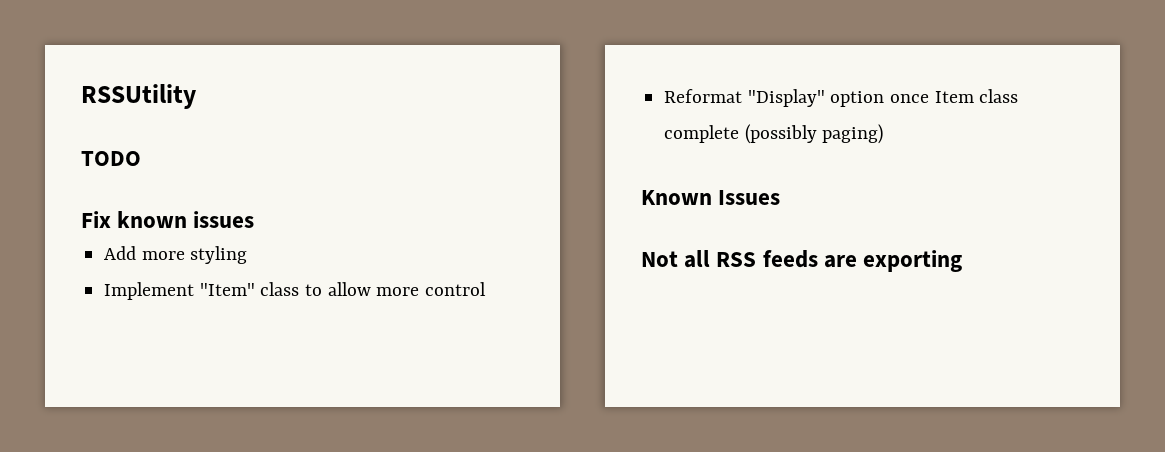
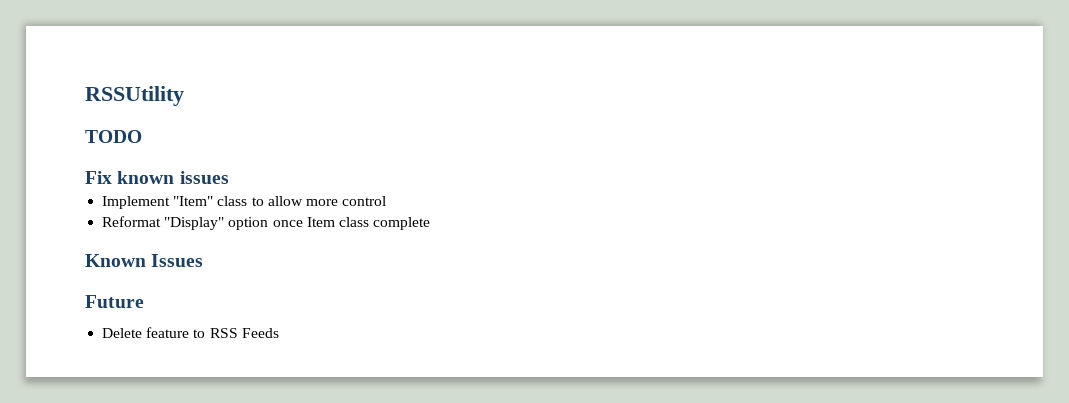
[104,246,248,264] // Add more styling -> (229, 177) none
[744,124,884,144] (possibly paging) -> (431, 223) none
[641,250,963,272] Not all RSS feeds are exporting -> [85,295,144,308] [102,327,279,338] Future // Delete feature to RSS Feeds

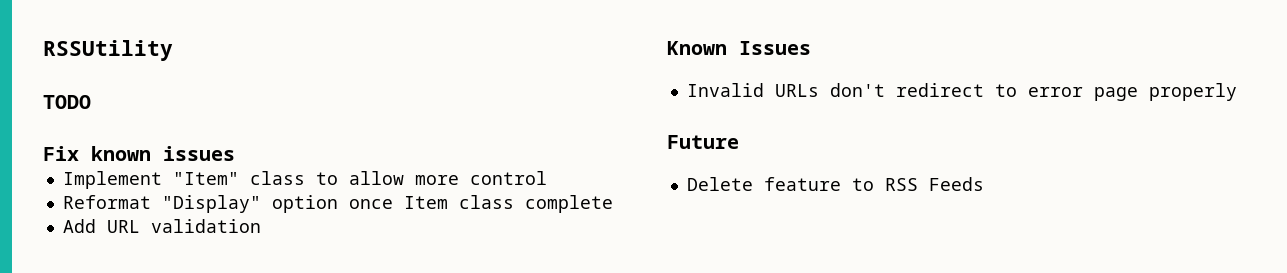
(431, 223) none -> [62,219,261,233] // Add URL validation
(204, 260) none -> [686,83,1237,101] // Invalid URLs don't redirect to error page properly

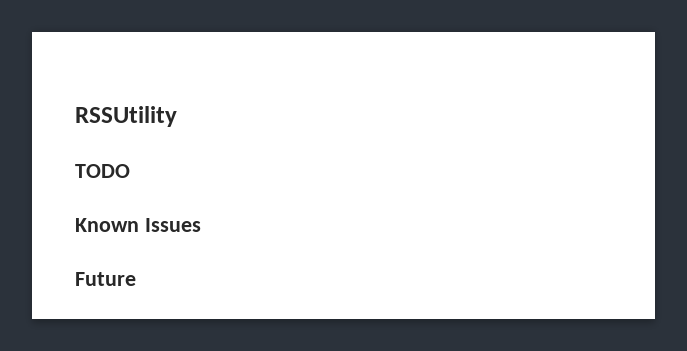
[43,146,235,161] [62,171,547,189] [62,195,613,213] [62,219,261,233] [667,41,811,55] [686,83,1237,101] [667,135,739,149] [686,177,984,191] Fix known issues // Implement "Item" class to allow more control // Reformat "Display" option once Item class complete // Add URL validation // Known Issues // Invalid URLs don't redirect to error page properly // Future // Delete feature to RSS Feeds -> [75,218,201,232] [75,272,136,286] Known Issues // Future

